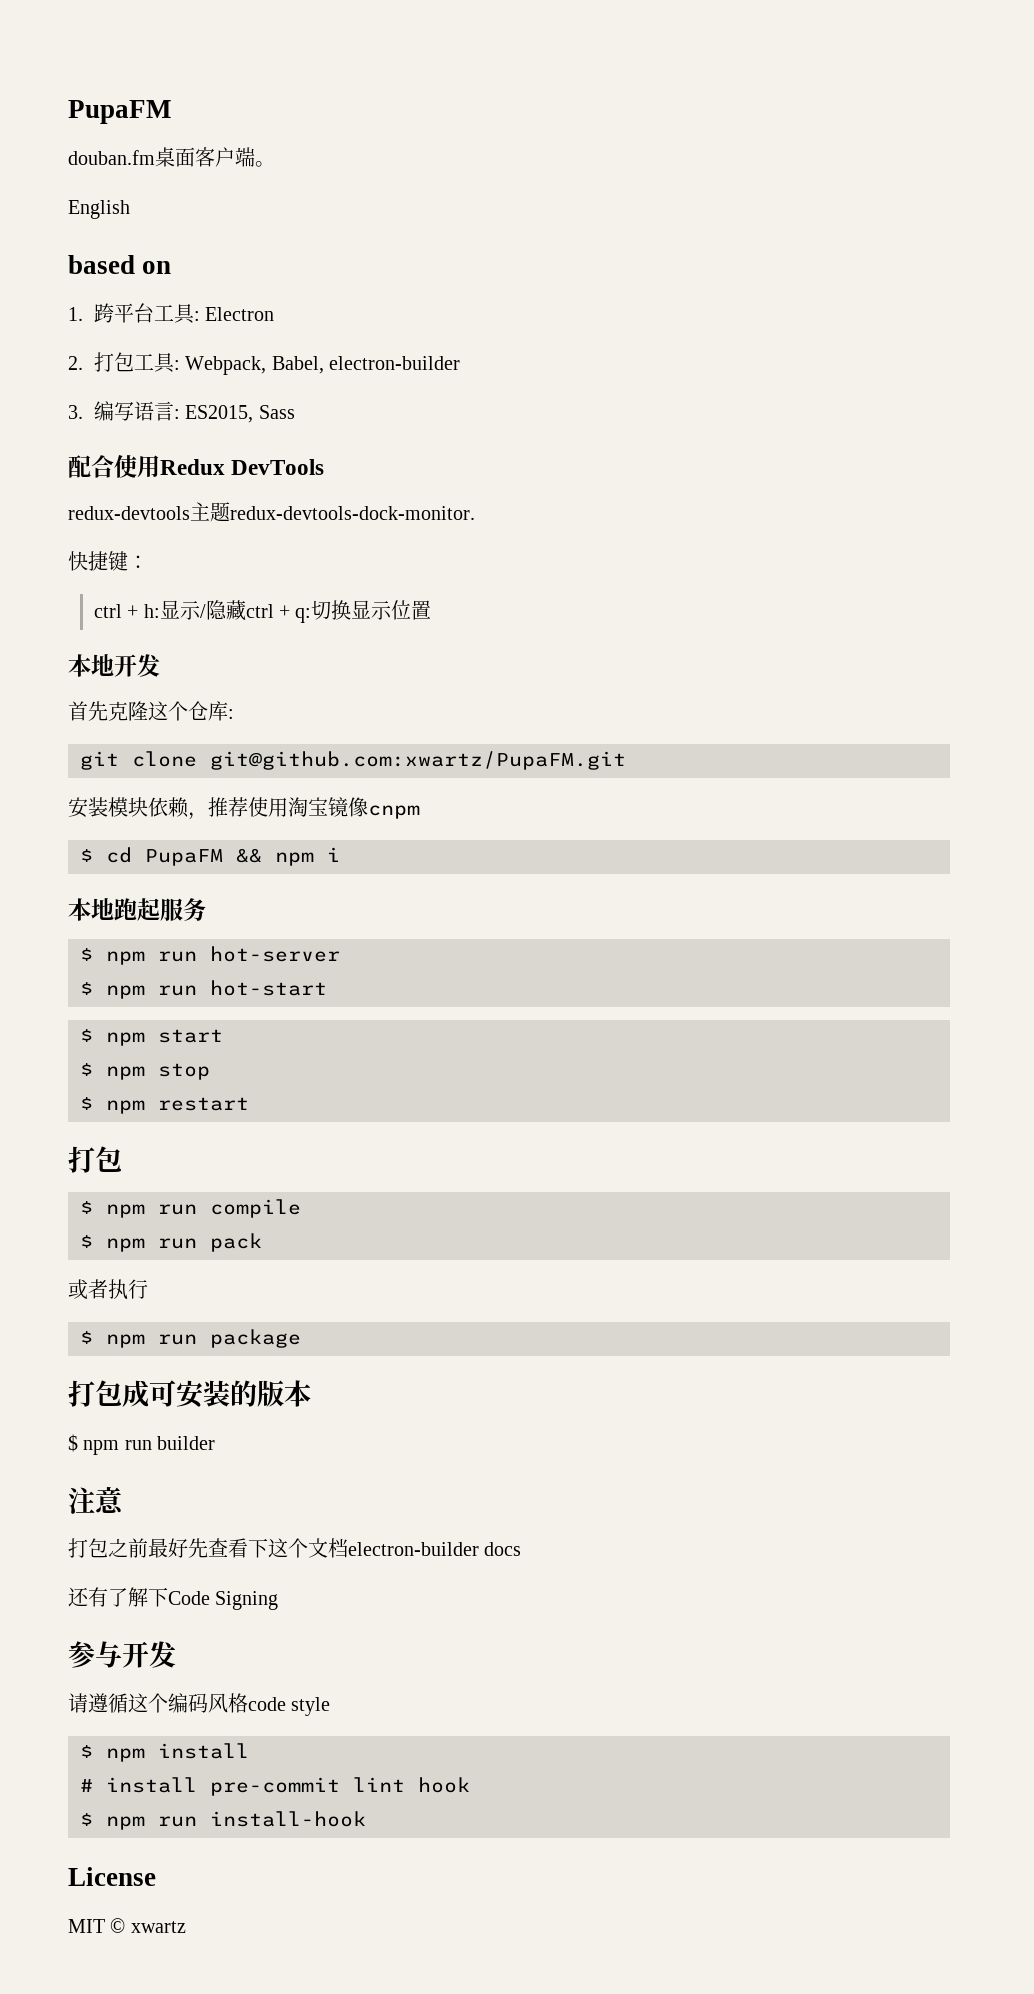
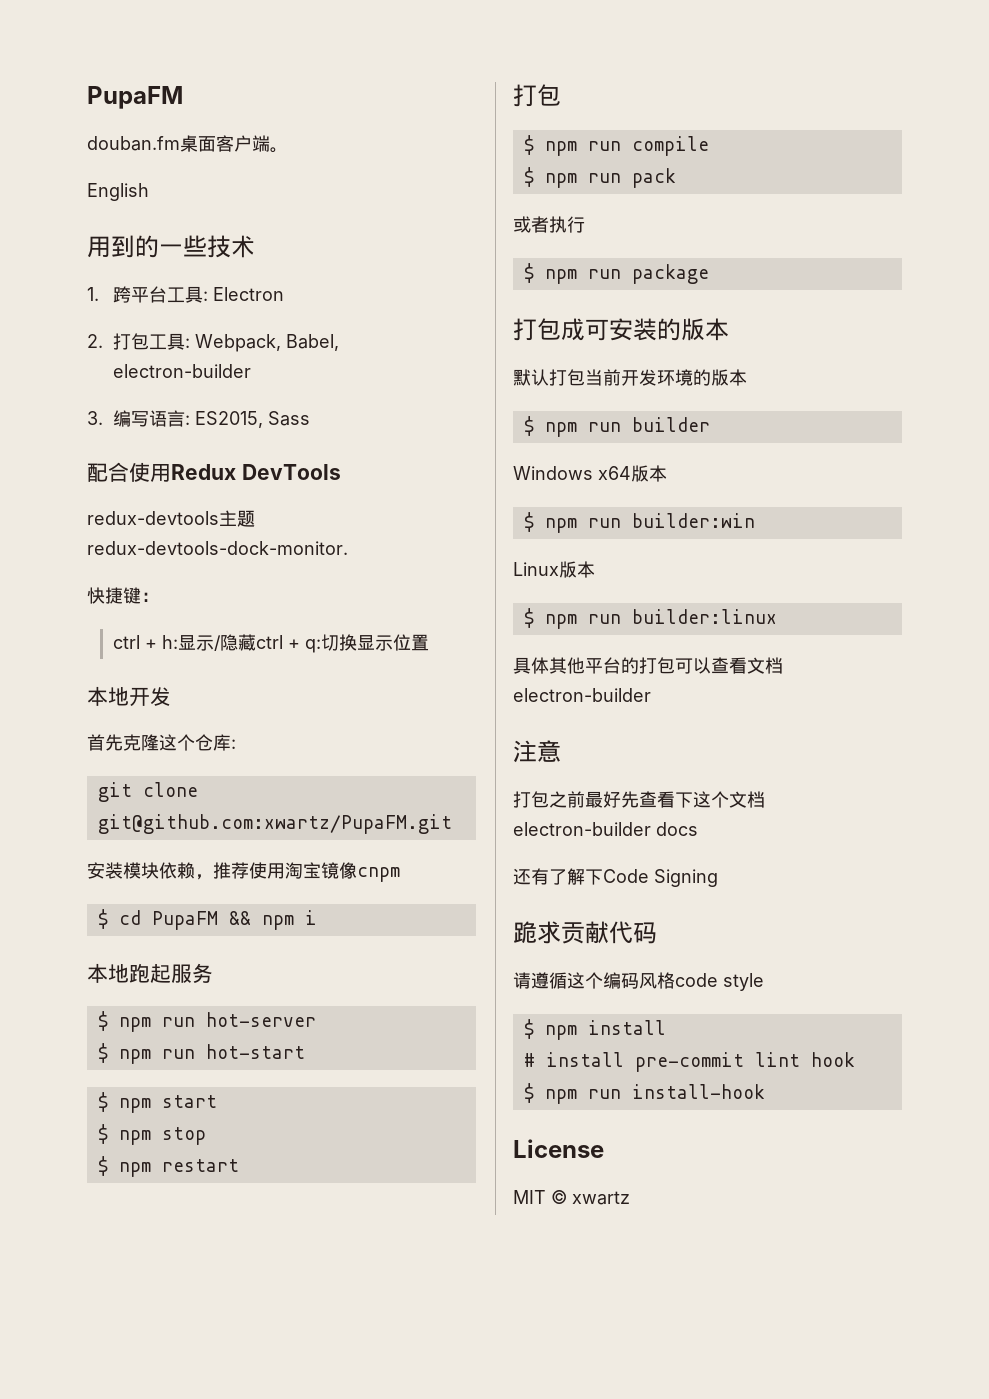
[68,255,172,274] based on -> [87,235,255,258] 用到的一些技术
[68,1434,216,1455] $ npm run builder -> [513,369,747,386] [523,416,710,437] [513,465,667,482] [523,512,755,533] [513,561,595,578] [523,608,777,629] [513,657,783,674] [513,688,651,702] 默认打包当前开发环境的版本 // $ npm run builder // Windows x64版本 // $ npm run builder:win // Linux版本 // $ npm run builder:linux // 具体其他平台的打包可以查看文档electron-builder
[68,1641,176,1668] 参与开发 -> [513,921,657,944] 跪求贡献代码

